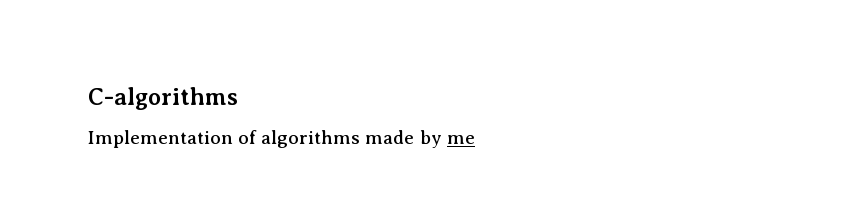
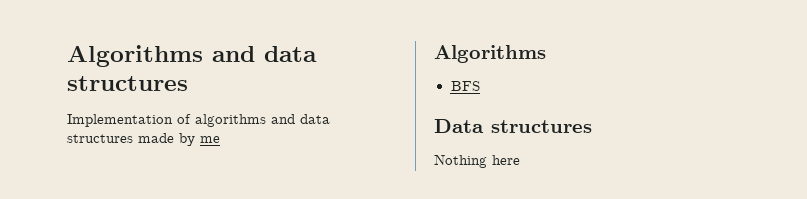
[88,87,238,110] C-algorithms -> [67,45,317,67] [67,76,188,91] Algorithms and data structures
(361, 139) none -> [271,114,330,124] [67,134,133,143] and data structures
(475, 139) none -> [434,45,546,63] [450,81,480,91] [434,119,592,133] [434,154,520,168] // Algorithms // BFS // Data structures // Nothing here

